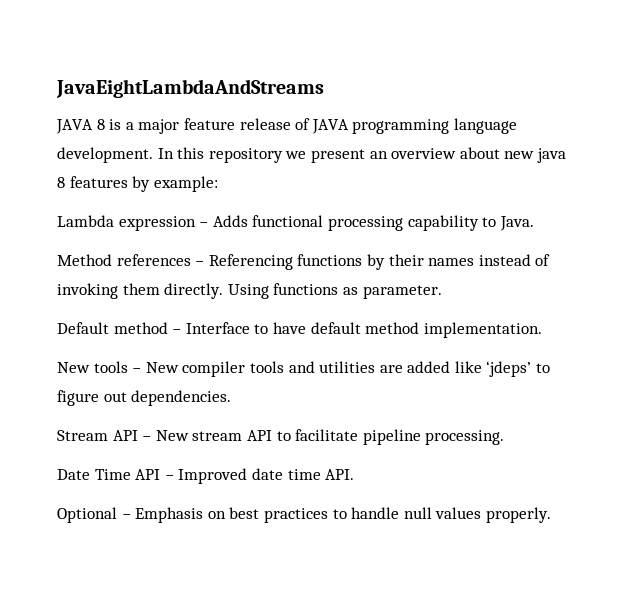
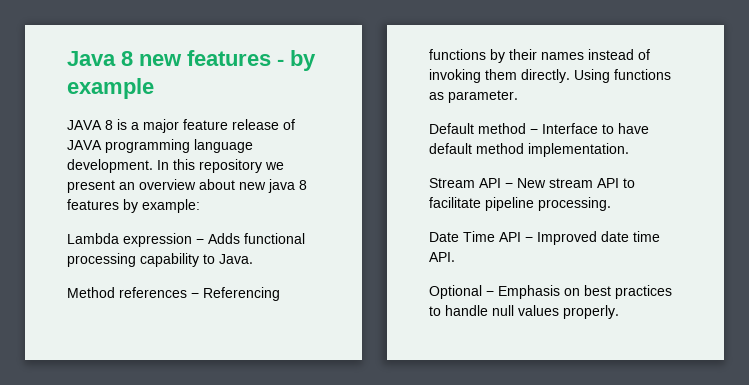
[56,79,324,98] JavaEightLambdaAndStreams -> [67,50,316,71] [67,78,154,99] Java 8 new features - by example
[57,361,551,377] [57,390,232,406] // New tools − New compiler tools and utilities are added like ‘jdeps’ to figure out dependencies. -> (629, 150) none

